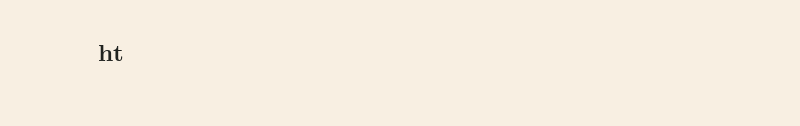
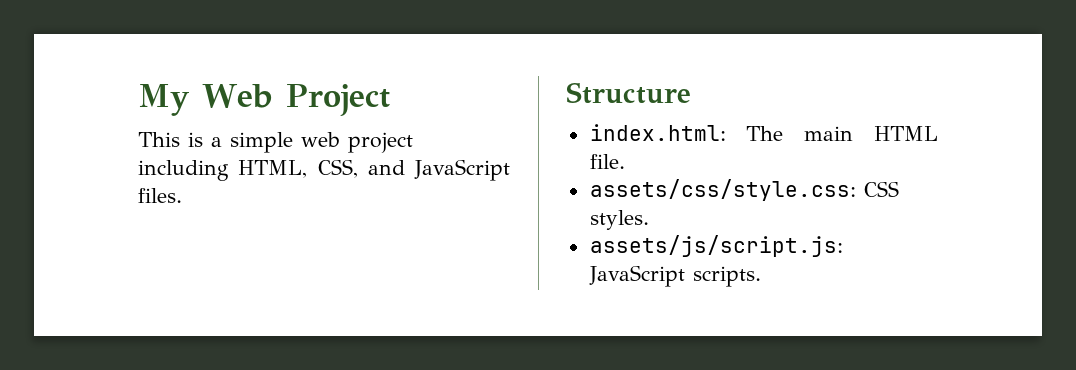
[98,45,124,61] ht -> [138,84,390,116] [138,132,413,153] [138,159,510,181] [138,188,182,203] [566,82,691,104] [589,124,938,141] [589,154,625,169] [589,179,899,201] [589,210,649,230] [589,235,843,257] [588,265,761,287] My Web Project // This is a simple web project including HTML, CSS, and JavaScript files. // Structure // index.html: The main HTML file. // assets/css/style.css: CSS styles. // assets/js/script.js: JavaScript scripts.

